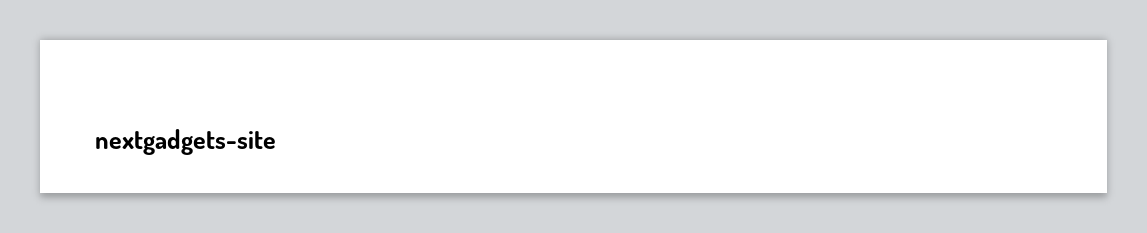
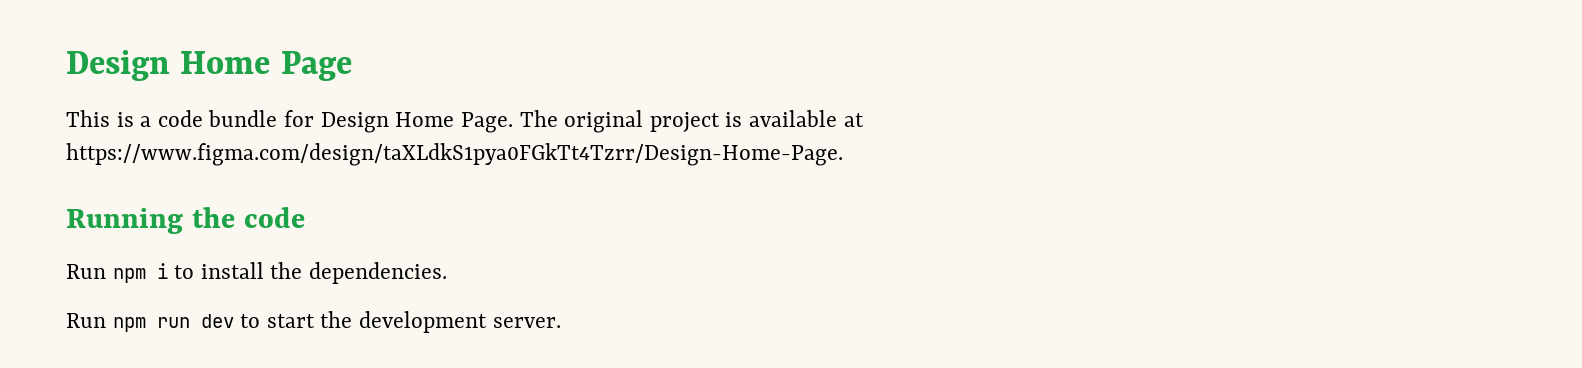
[95,129,276,155] nextgadgets-site -> [66,50,352,81] [66,110,864,133] [66,143,843,166] [66,207,305,234] [66,262,448,284] [66,311,561,333] Design Home Page // This is a code bundle for Design Home Page. The original project is available at https://www.figma.com/design/taXLdkS1pya0FGkTt4Tzrr/Design-Home-Page. // Running the code // Run npm i to install the dependencies. // Run npm run dev to start the development server.

